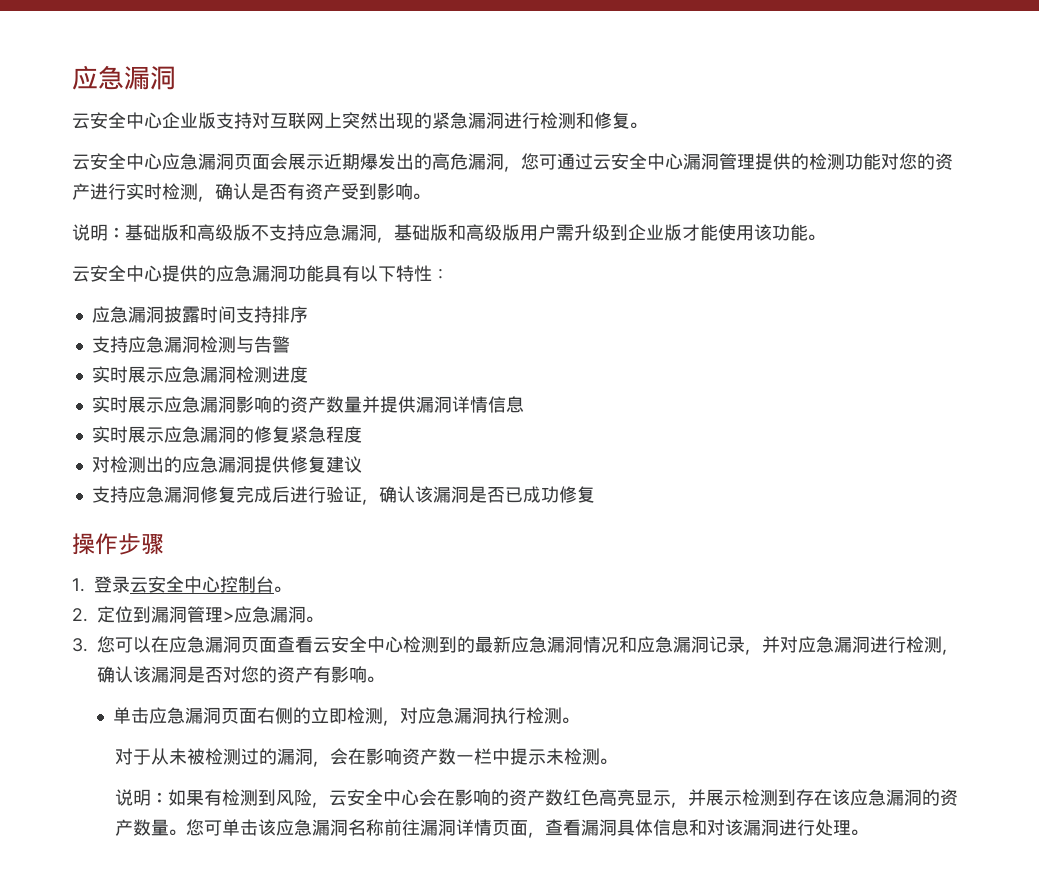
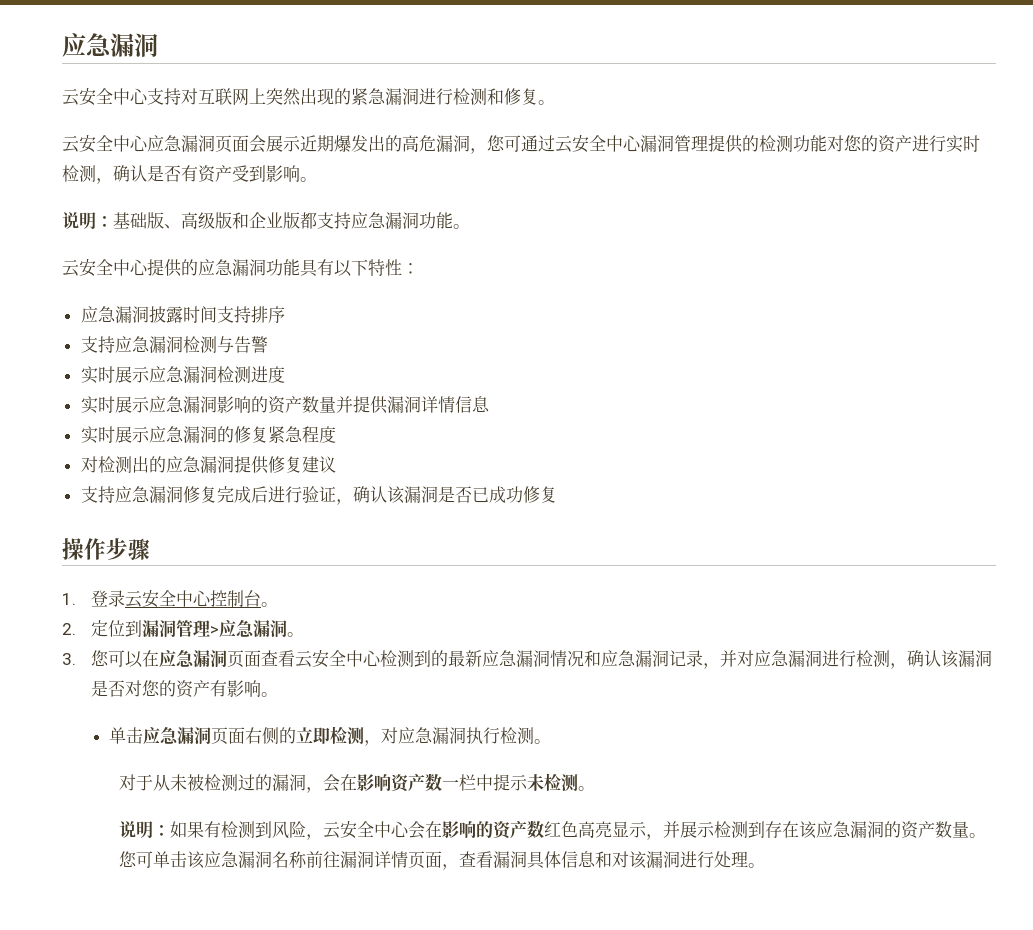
[162,112,216,129] 企业版 -> (148, 96) none
[179,224,772,243] 和高级版不支持应急漏洞，基础版和高级版用户需升级到企业版才能使用该 -> [164,212,419,229] 、高级版和企业版都支持应急漏洞

